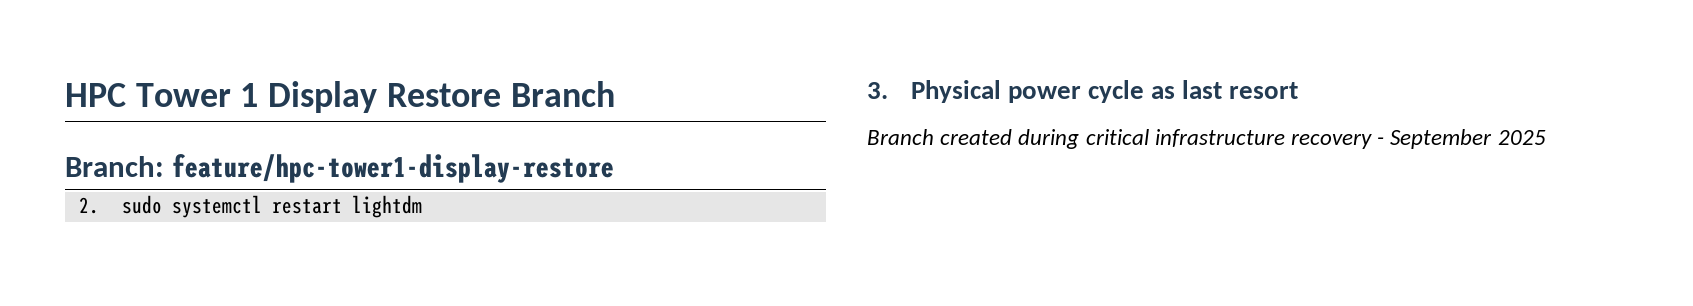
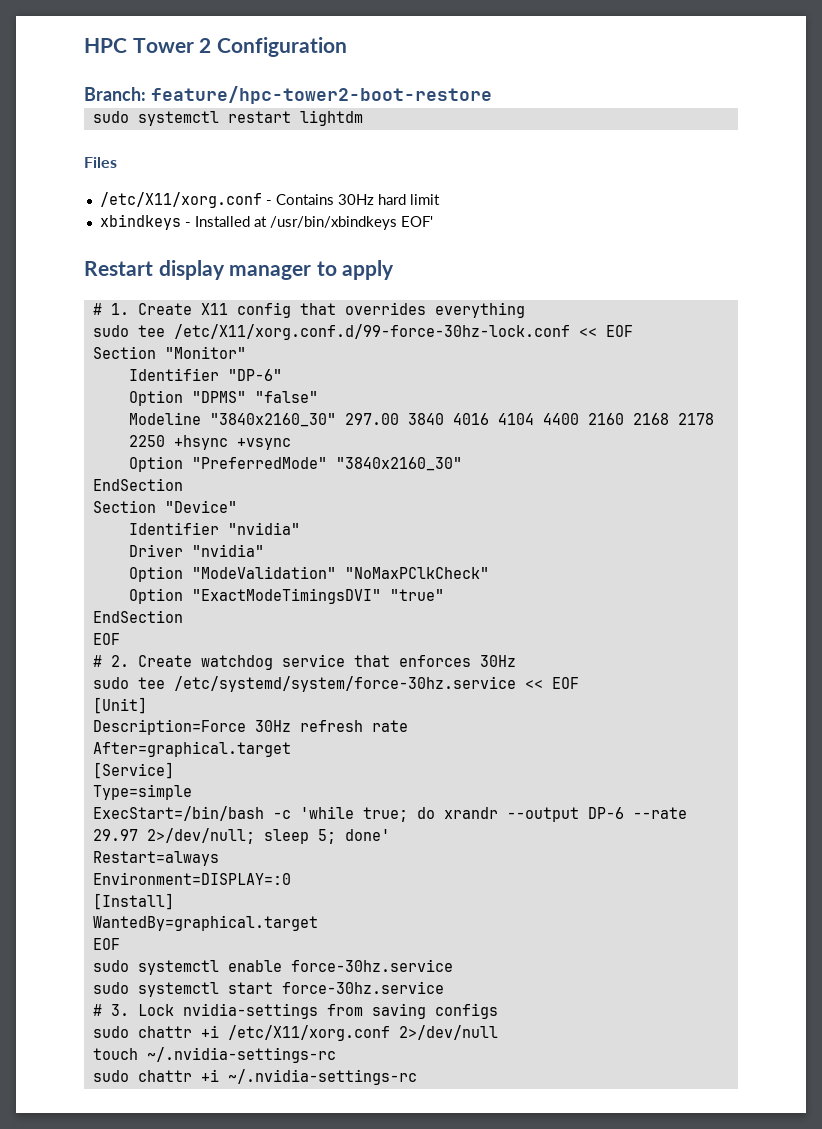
[240,81,615,113] 1 Display Restore Branch -> [199,37,347,57] 2 Configuration
[172,154,615,183] [78,197,99,214] feature/hpc-tower1-display-restore // 2. -> [150,86,492,104] feature/hpc-tower2-boot-restore //
[867,80,1299,103] [867,129,1546,149] 3. Physical power cycle as last resort // Branch created during critical infrastructure recovery - September 2025 -> [84,157,117,168] [99,192,440,208] [99,214,433,230] [84,260,395,280] [92,302,525,318] [92,324,633,340] [92,346,246,359] [128,368,282,381] [128,390,318,406] [128,412,714,427] [128,435,291,450] [128,456,462,472] [92,478,183,491] [92,500,237,513] [128,522,300,535] [128,544,264,557] [128,566,489,582] [128,588,444,604] [92,610,183,623] [92,633,120,645] [92,654,516,670] [92,676,579,692] [92,697,147,714] [92,719,408,735] [92,741,291,757] [92,762,174,779] [92,784,192,800] [92,806,687,822] [92,828,390,844] [92,851,219,866] [92,872,291,885] [92,893,174,910] [92,915,318,931] [92,938,120,950] [92,959,453,975] [92,981,444,997] [92,1003,498,1019] [92,1025,498,1041] [92,1047,336,1063] [92,1069,417,1085] Files // /etc/X11/xorg.conf - Contains 30Hz hard limit // xbindkeys - Installed at /usr/bin/xbindkeys EOF' // Restart display manager to apply // # 1. Create X11 config that overrides everything // sudo tee /etc/X11/xorg.conf.d/99-force-30hz-lock.conf << EOF // Section "Monitor" // Identifier "DP-6" // Option "DPMS" "false" // Modeline "3840x2160_30" 297.00 3840 4016 4104 4400 2160 2168 2178 2250 +hsync +vsync // Option "PreferredMode" "3840x2160_30" // EndSection // Section "Device" // Identifier "nvidia" // Driver "nvidia" // Option "ModeValidation" "NoMaxPClkCheck" // Option "ExactModeTimingsDVI" "true" // EndSection // EOF // # 2. Create watchdog service that enforces 30Hz // sudo tee /etc/systemd/system/force-30hz.service << EOF // [Unit] // Description=Force 30Hz refresh rate // After=graphical.target // [Service] // Type=simple // ExecStart=/bin/bash -c 'while true; do xrandr --output DP-6 --rate 29.97 2>/dev/null; sleep 5; done' // Restart=always // Environment=DISPLAY=:0 // [Install] // WantedBy=graphical.target // EOF // sudo systemctl enable force-30hz.service // sudo systemctl start force-30hz.service // # 3. Lock nvidia-settings from saving configs // sudo chattr +i /etc/X11/xorg.conf 2>/dev/null // touch ~/.nvidia-settings-rc // sudo chattr +i ~/.nvidia-settings-rc

